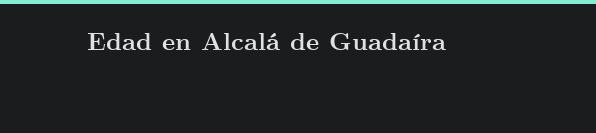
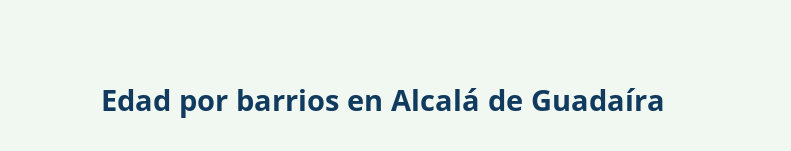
(152, 41) none -> [179,89,339,118] por barrios

